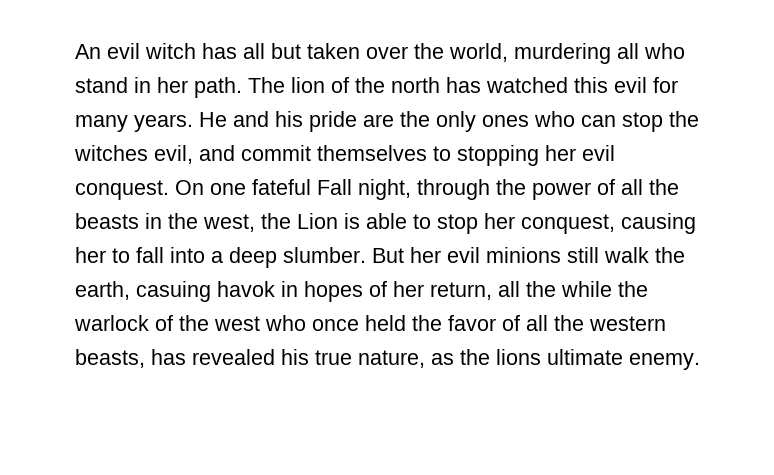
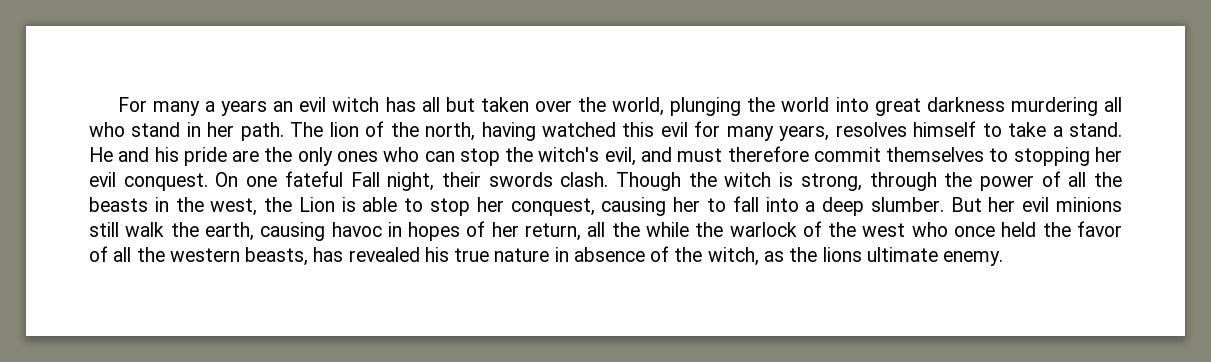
[75,44,101,59] An -> [117,97,294,116] For many a years an
(508, 52) none -> [670,97,1005,116] plunging the world into great darkness
[391,77,481,93] north has -> [425,122,536,141] north, having
[134,114,193,132] years. -> [779,121,1123,141] years, resolves himself to take a stand.
[74,145,148,161] witches -> [538,147,600,162] witch's
(235, 153) none -> [677,146,809,162] must therefore
(411, 189) none -> [441,172,862,191] their swords clash. Though the witch is strong,
[136,281,275,302] casuing havok -> [260,222,382,241] causing havoc
[358,350,425,368] nature, -> [494,246,759,266] nature in absence of the witch,

